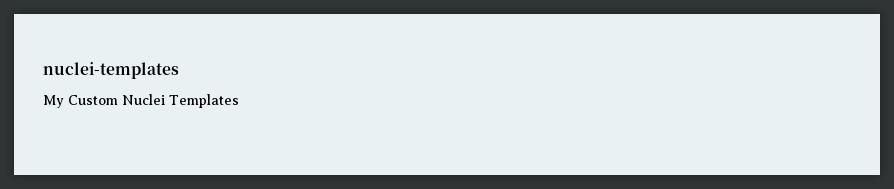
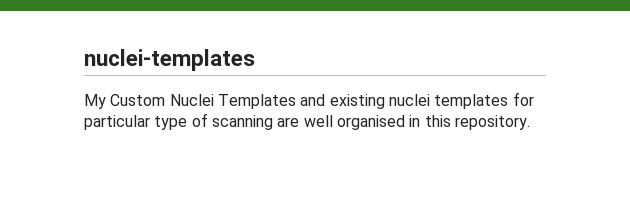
(239, 101) none -> [300,92,534,109] [84,113,530,130] and existing nuclei templates for particular type of scanning are well organised in this repository.

